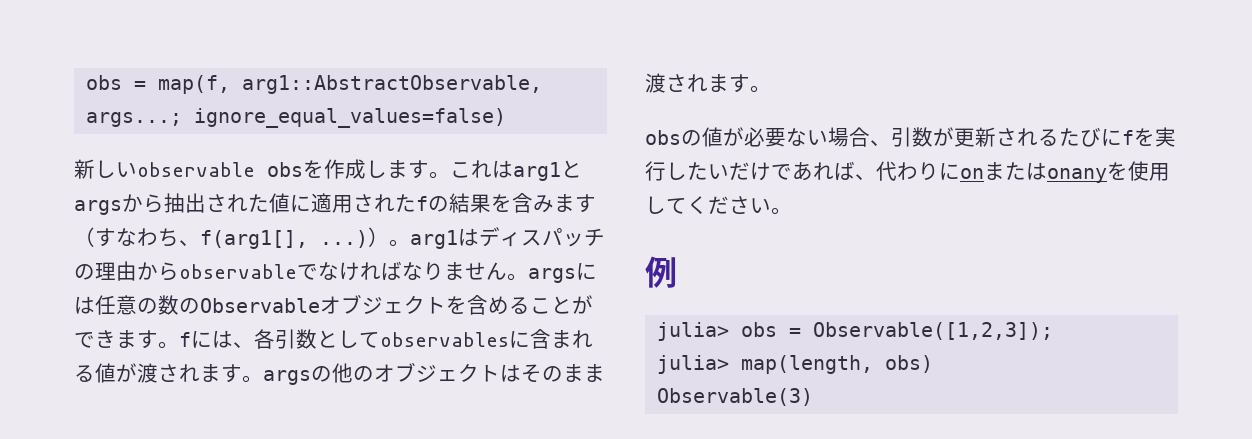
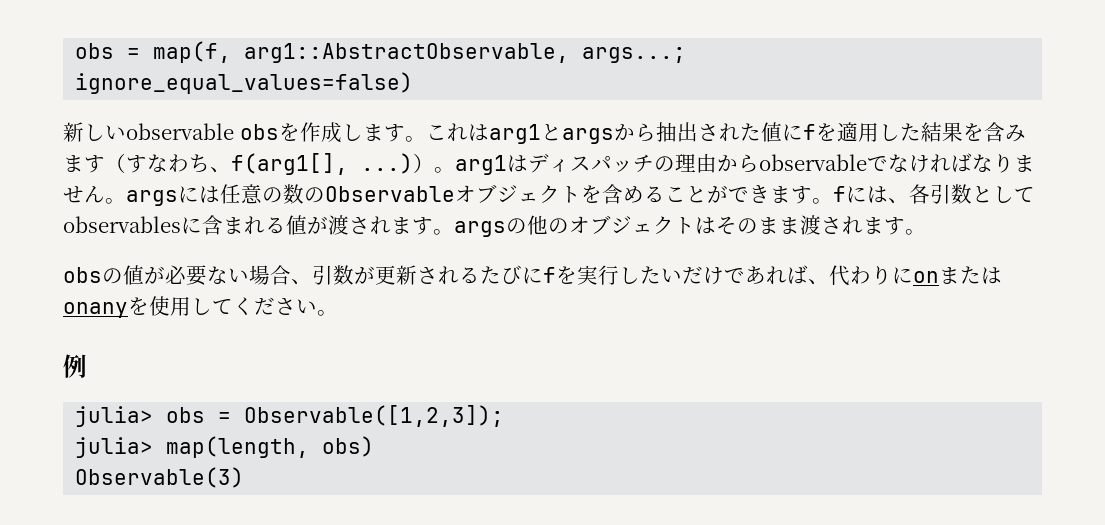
[311,193,449,213] 適用されたfの -> [802,122,921,142] fを適用した

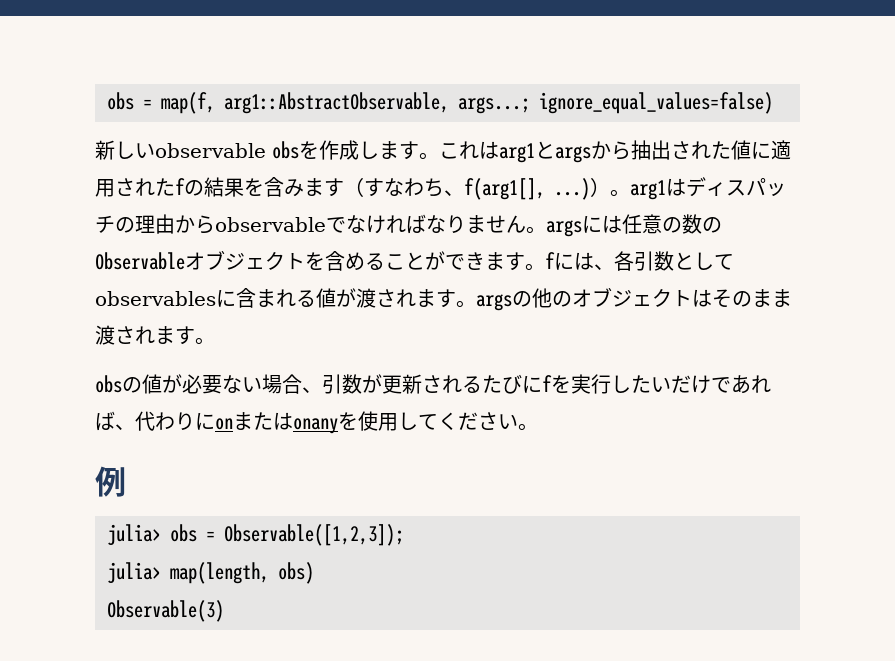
[802,122,921,142] fを適用した -> [771,140,791,160] [95,178,204,197] 適用されたfの

